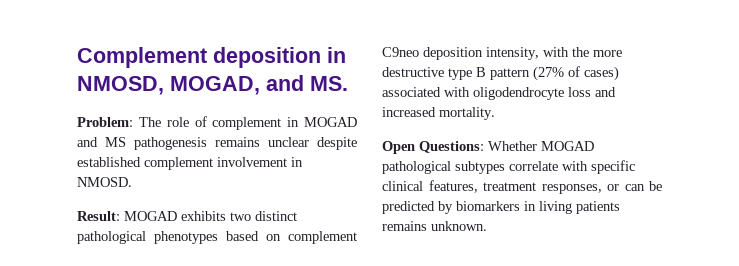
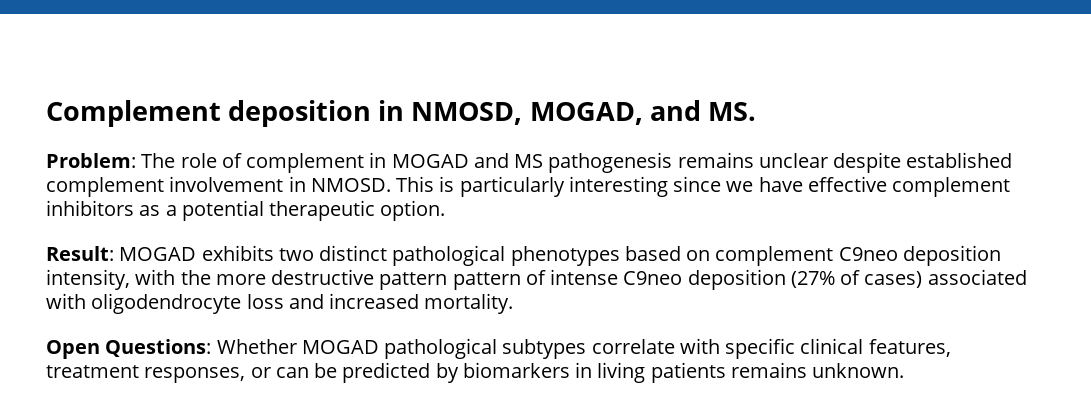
(132, 182) none -> [396,176,1011,197] [46,200,446,221] This is particularly interesting since we have effective complement inhibitors as a potential therapeutic option.
[448,67,530,80] type B pattern -> [379,269,786,290] pattern pattern of intense C9neo deposition

